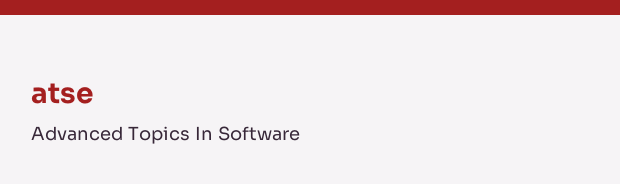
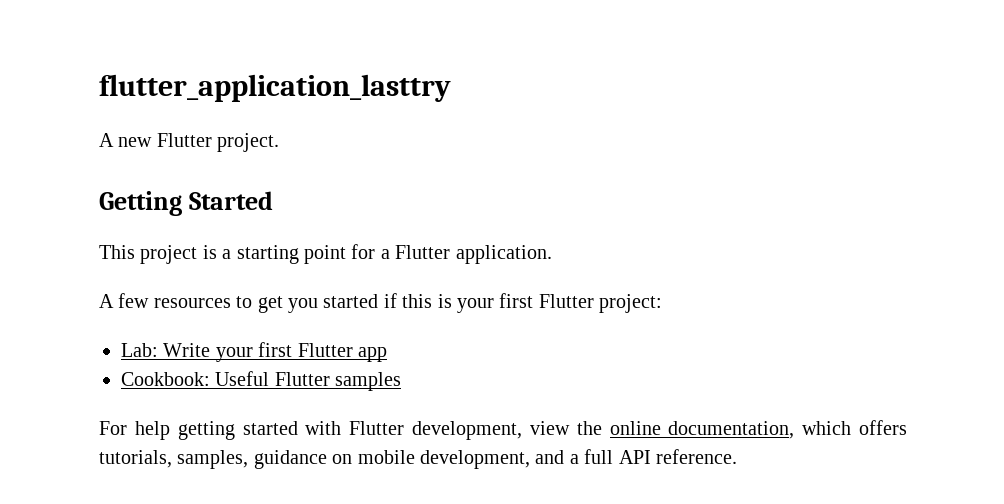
[31,83,93,104] [31,126,300,144] atse // Advanced Topics In Software -> [99,74,451,102] [99,133,280,152] [99,191,273,216] [99,244,552,264] [99,293,663,313] [121,342,387,362] [121,371,402,391] [99,420,908,440] [99,449,737,469] flutter_application_lasttry // A new Flutter project. // Getting Started // This project is a starting point for a Flutter application. // A few resources to get you started if this is your first Flutter project: // Lab: Write your first Flutter app // Cookbook: Useful Flutter samples // For help getting started with Flutter development, view the online documentation, which offers tutorials, samples, guidance on mobile development, and a full API reference.

